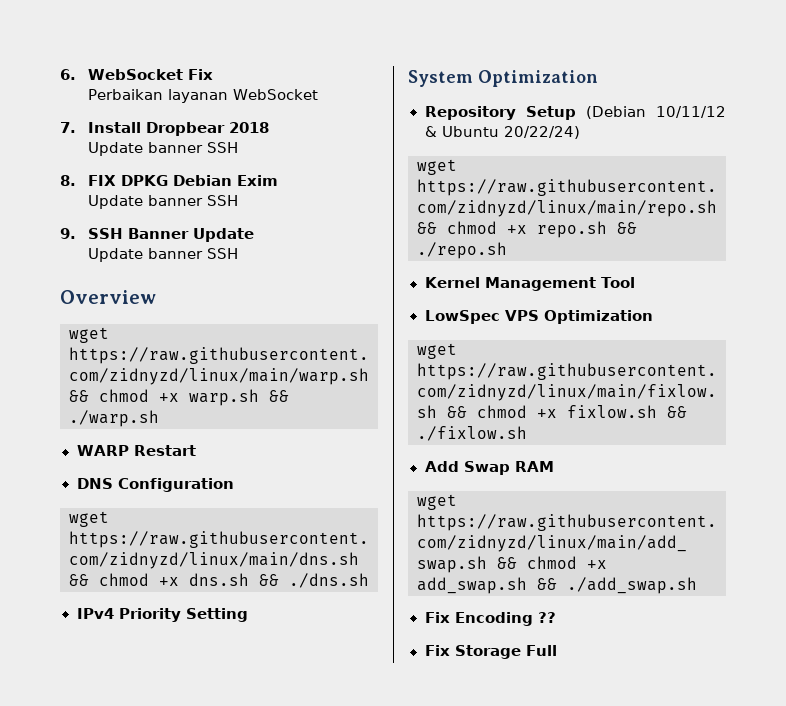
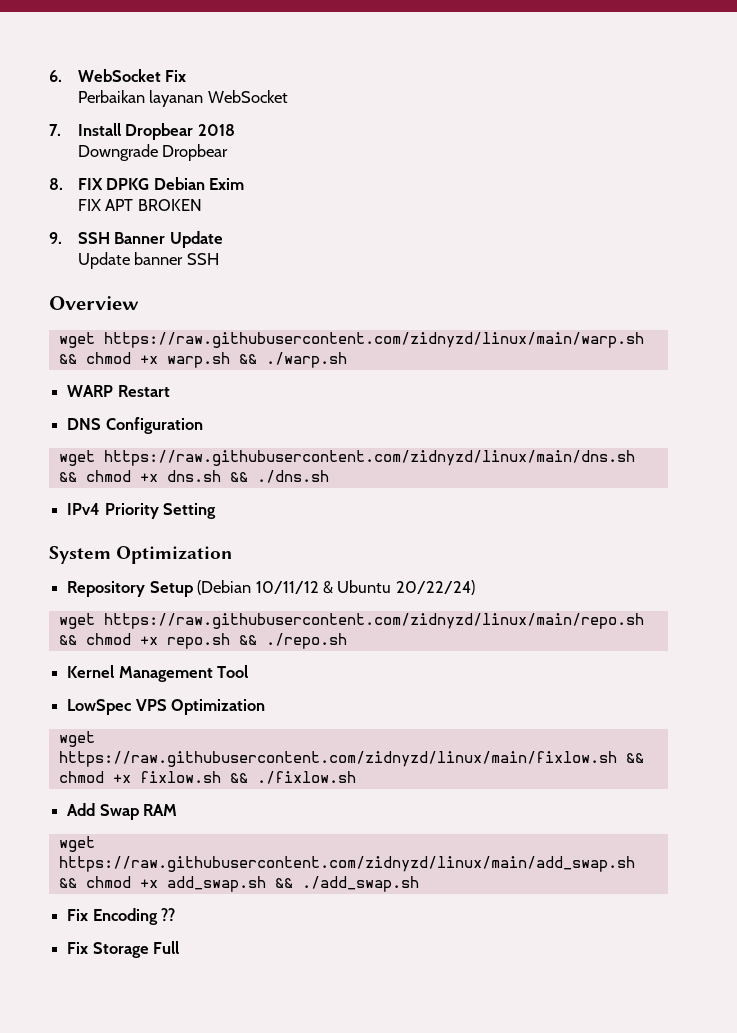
[87,142,238,156] Update banner SSH -> [77,144,229,161] Downgrade Dropbear
[87,195,238,209] Update banner SSH -> [77,199,202,211] FIX APT BROKEN

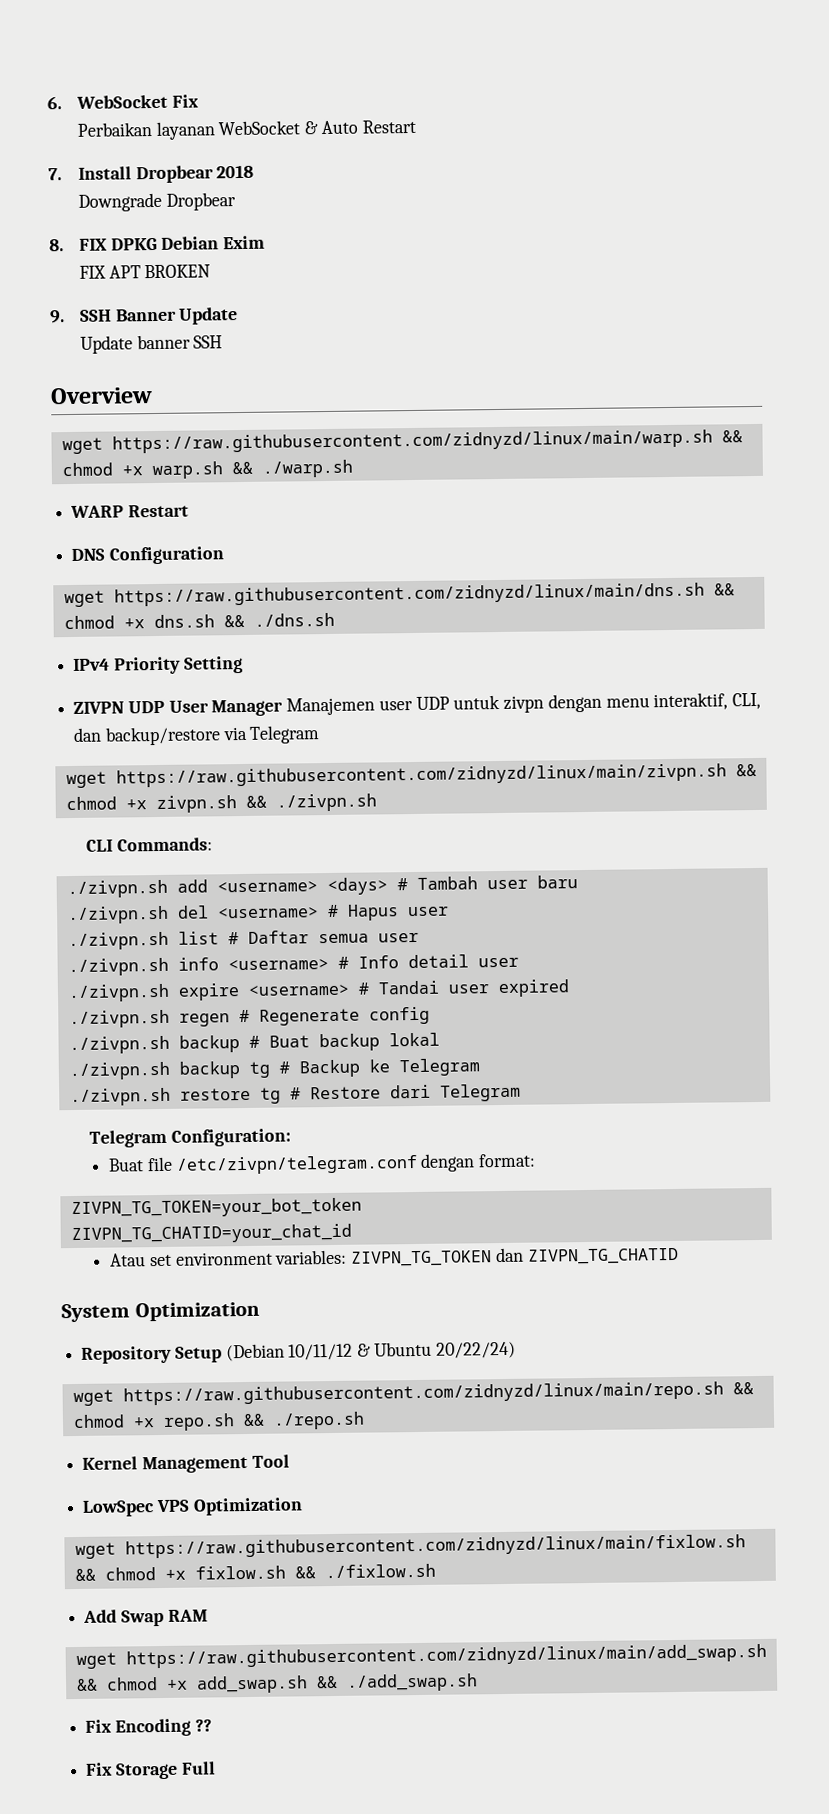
(288, 96) none -> [304,119,416,135] & Auto Restart
(217, 511) none -> [73,692,761,717] [73,725,321,746] [65,763,757,789] [65,793,377,814] [85,837,213,852] [66,875,578,899] [66,904,449,925] [67,930,419,951] [67,954,519,977] [67,979,570,1003] [68,1006,430,1029] [68,1032,440,1055] [68,1058,480,1081] [69,1083,521,1107] [88,1128,291,1148] [108,1153,537,1175] [70,1197,362,1219] [70,1223,352,1245] [110,1247,679,1267] // ZIVPN UDP User Manager Manajemen user UDP untuk zivpn dengan menu interaktif, CLI, dan backup/restore via Telegram // wget https://raw.githubusercontent.com/zidnyzd/linux/main/zivpn.sh && chmod +x zivpn.sh && ./zivpn.sh // CLI Commands: // ./zivpn.sh add <username> <days> # Tambah user baru // ./zivpn.sh del <username> # Hapus user // ./zivpn.sh list # Daftar semua user // ./zivpn.sh info <username> # Info detail user // ./zivpn.sh expire <username> # Tandai user expired // ./zivpn.sh regen # Regenerate config // ./zivpn.sh backup # Buat backup lokal // ./zivpn.sh backup tg # Backup ke Telegram // ./zivpn.sh restore tg # Restore dari Telegram // Telegram Configuration: // Buat file /etc/zivpn/telegram.conf dengan format: // ZIVPN_TG_TOKEN=your_bot_token // ZIVPN_TG_CHATID=your_chat_id // Atau set environment variables: ZIVPN_TG_TOKEN dan ZIVPN_TG_CHATID

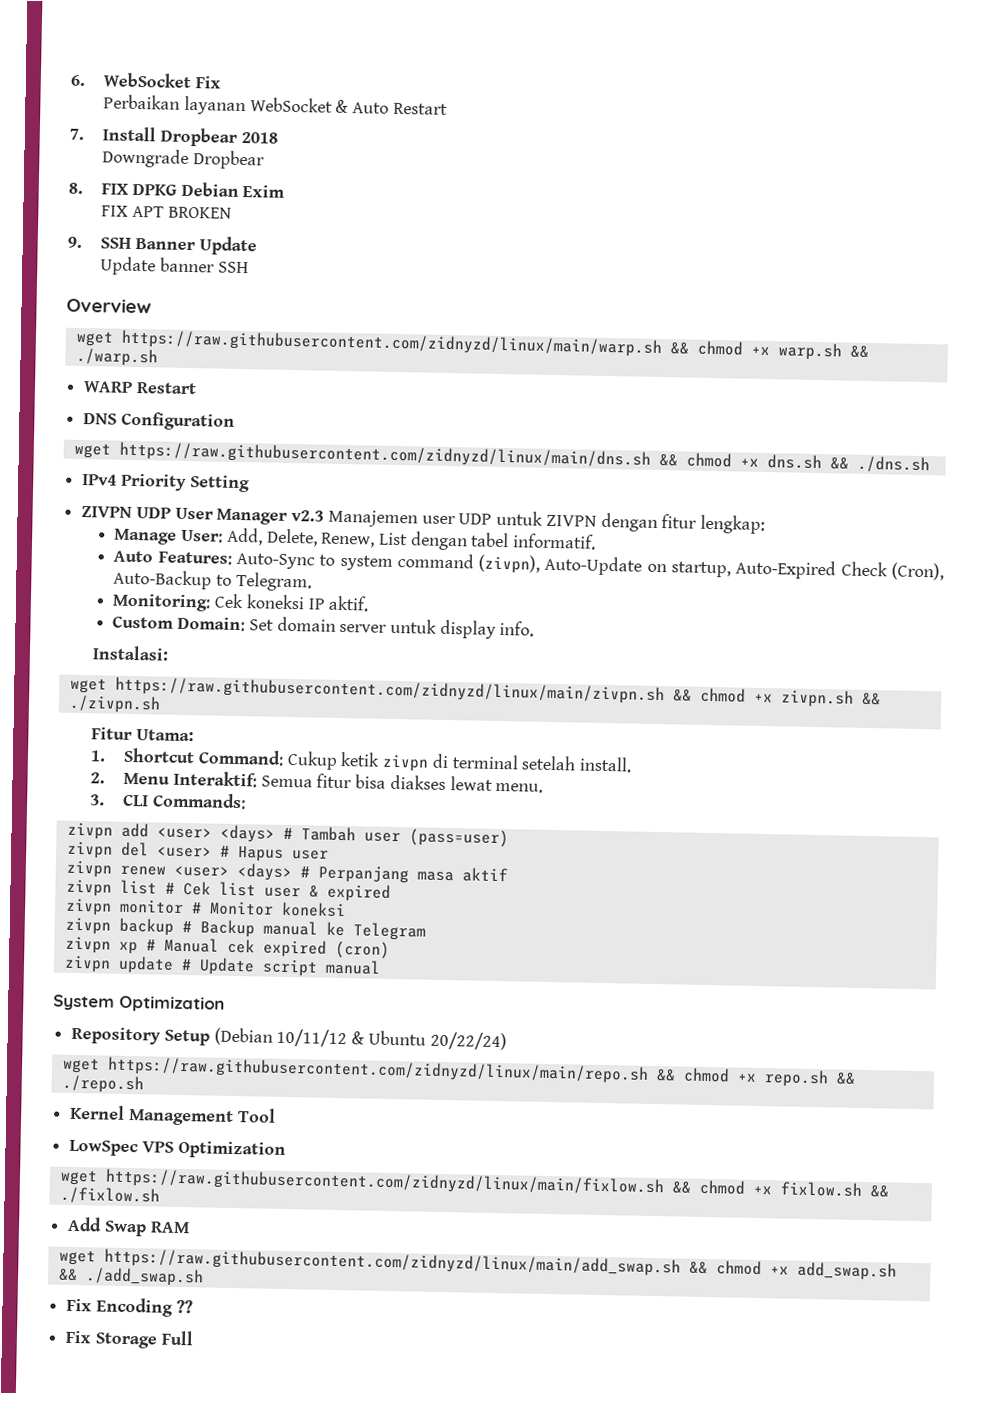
(284, 708) none -> [291,510,325,522] v2.3
[503,692,761,713] [73,725,321,746] zivpn dengan menu interaktif, CLI, dan backup/restore via Telegram -> [545,512,765,534] [114,527,597,551] [113,550,944,581] [113,569,312,592] [112,593,370,612] [112,616,535,639] [92,645,170,661] ZIVPN dengan fitur lengkap: // Manage User: Add, Delete, Renew, List dengan tabel informatif. // Auto Features: Auto-Sync to system command (zivpn), Auto-Update on startup, Auto-Expired Check (Cron), Auto-Backup to Telegram. // Monitoring: Cek koneksi IP aktif. // Custom Domain: Set domain server untuk display info. // Instalasi:
(377, 802) none -> [91,727,194,742] [90,747,632,773] [90,770,544,793] [90,794,106,806] Fitur Utama: // 1. Shortcut Command: Cukup ketik zivpn di terminal setelah install. // 2. Menu Interaktif: Semua fitur bisa diakses lewat menu. // 3.
[66,879,318,899] ./zivpn.sh add <username> -> [66,822,212,840] zivpn add <user>
[536,875,578,889] [66,905,319,925] baru // ./zivpn.sh del <username> -> [408,828,509,848] [66,841,212,859] (pass=user) // zivpn del <user>
[67,930,419,951] [67,954,519,977] [67,979,570,1003] [68,1006,430,1029] [68,1032,440,1055] [68,1058,480,1081] [69,1083,521,1107] [88,1128,291,1148] [108,1153,537,1175] [70,1197,362,1219] [70,1223,352,1245] [110,1247,679,1267] ./zivpn.sh list # Daftar semua user // ./zivpn.sh info <username> # Info detail user // ./zivpn.sh expire <username> # Tandai user expired // ./zivpn.sh regen # Regenerate config // ./zivpn.sh backup # Buat backup lokal // ./zivpn.sh backup tg # Backup ke Telegram // ./zivpn.sh restore tg # Restore dari Telegram // Telegram Configuration: // Buat file /etc/zivpn/telegram.conf dengan format: // ZIVPN_TG_TOKEN=your_bot_token // ZIVPN_TG_CHATID=your_chat_id // Atau set environment variables: ZIVPN_TG_TOKEN dan ZIVPN_TG_CHATID -> [65,860,508,884] [65,879,391,902] [64,898,346,918] [64,917,426,941] [64,936,390,959] [63,955,381,977] zivpn renew <user> <days> # Perpanjang masa aktif // zivpn list # Cek list user & expired // zivpn monitor # Monitor koneksi // zivpn backup # Backup manual ke Telegram // zivpn xp # Manual cek expired (cron) // zivpn update # Update script manual

